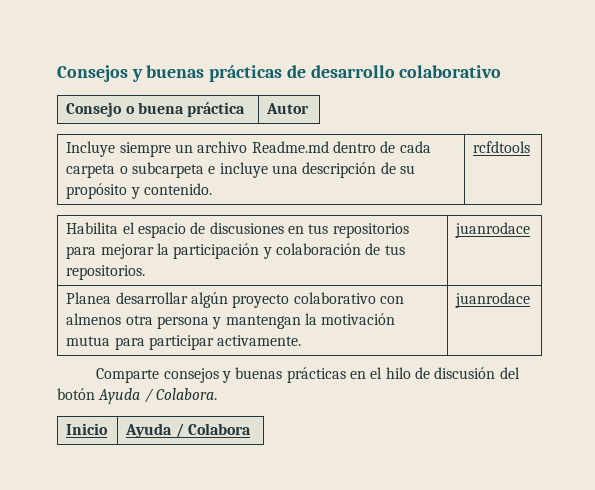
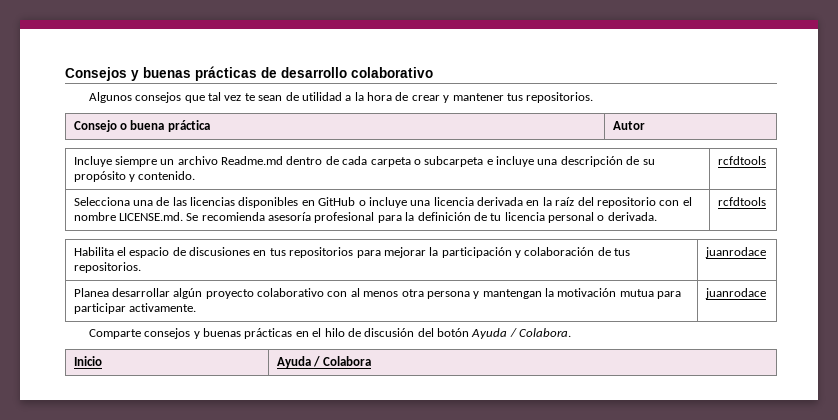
(502, 71) none -> [88,92,594,103] // Algunos consejos que tal vez te sean de utilidad a la hora de crear y mantener tus repositorios.
(531, 147) none -> [73,197,692,208] [73,212,657,223] [717,197,766,206] // Selecciona una de las licencias disponibles en GitHub o incluye una licencia derivada en la raíz del repositorio con el nombre LICENSE.md. Se recomienda asesoría profesional para la definición de tu licencia personal o derivada. | rcfdtools
[66,313,122,325] almenos -> [350,288,399,297] al menos

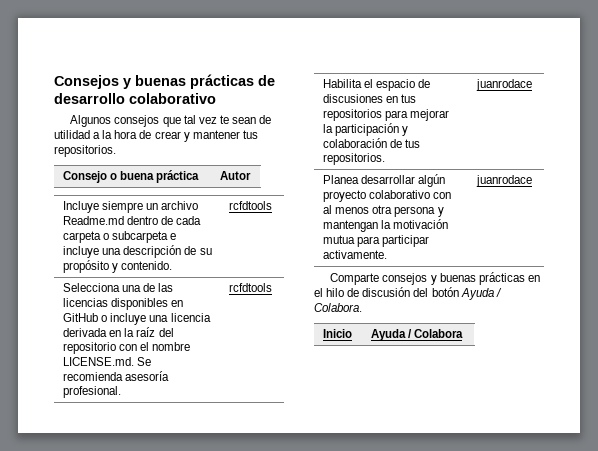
[314,212,657,223] profesional para la definición de tu licencia personal o derivada. -> [63,386,122,398] profesional.

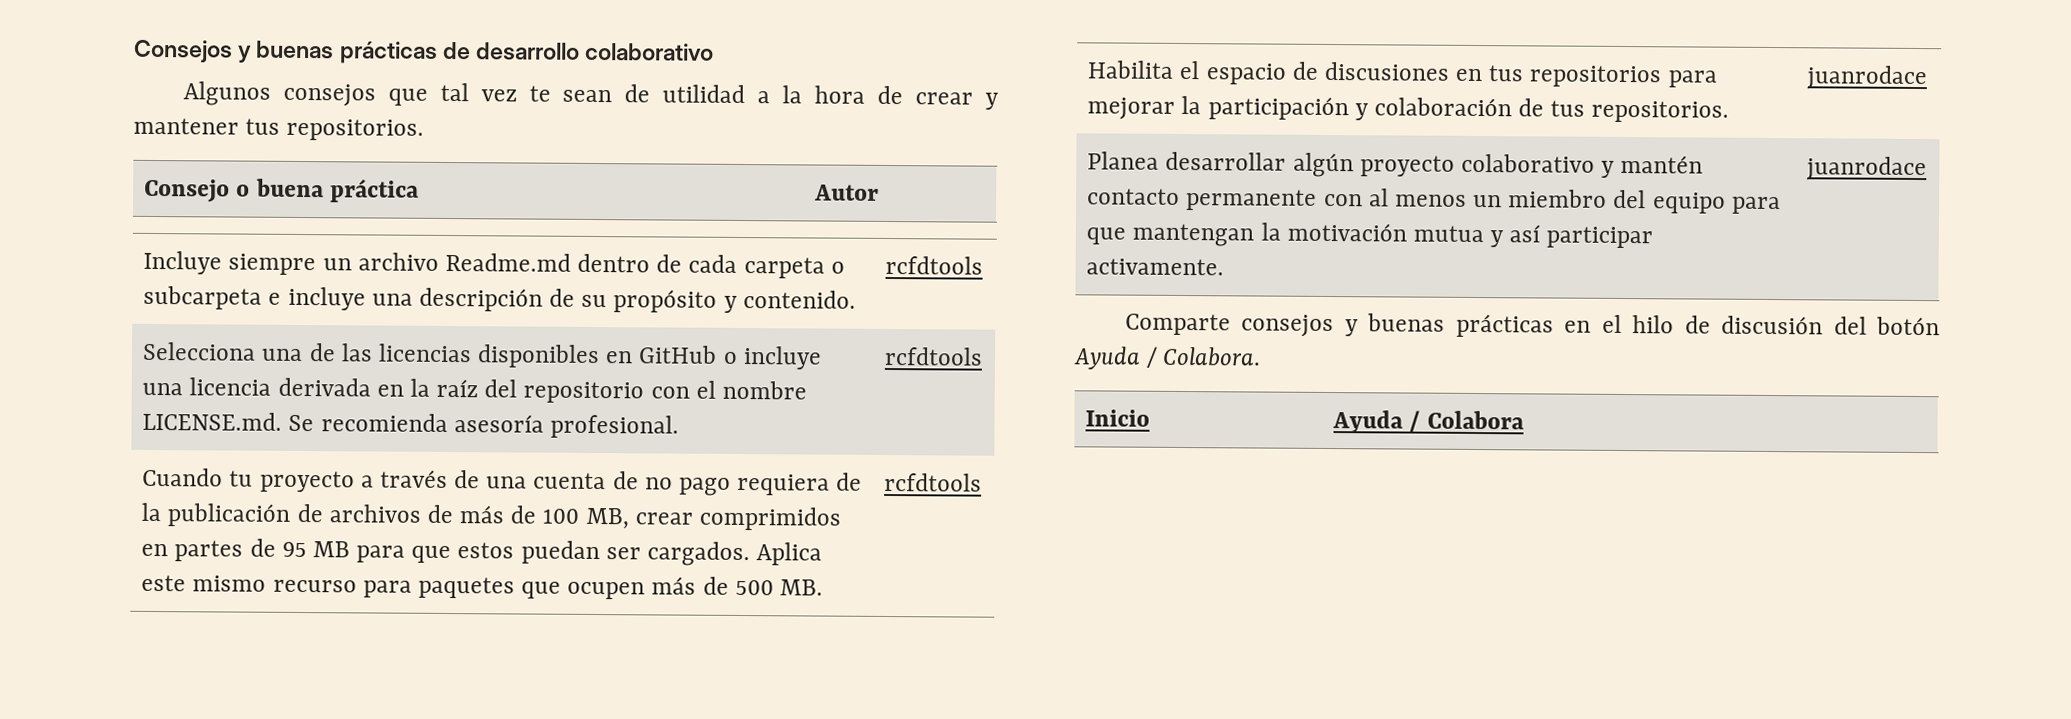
(273, 287) none -> [142,467,863,496] [141,502,841,531] [141,538,823,567] [141,574,823,600] [884,472,983,492] // Cuando tu proyecto a través de una cuenta de no pago requiera de la publicación de archivos de más de 100 MB, crear comprimidos en partes de 95 MB para que estos puedan ser cargados. Aplica este mismo recurso para paquetes que ocupen más de 500 MB. | rcfdtools
[433,192,452,199] [323,205,444,217] con al menos otra persona y -> [1601,154,1704,178] [1087,188,1781,215] [1086,227,1127,245] y mantén contacto permanente con al menos un miembro del equipo para que
[357,236,381,247] para -> [1490,224,1541,248] y así

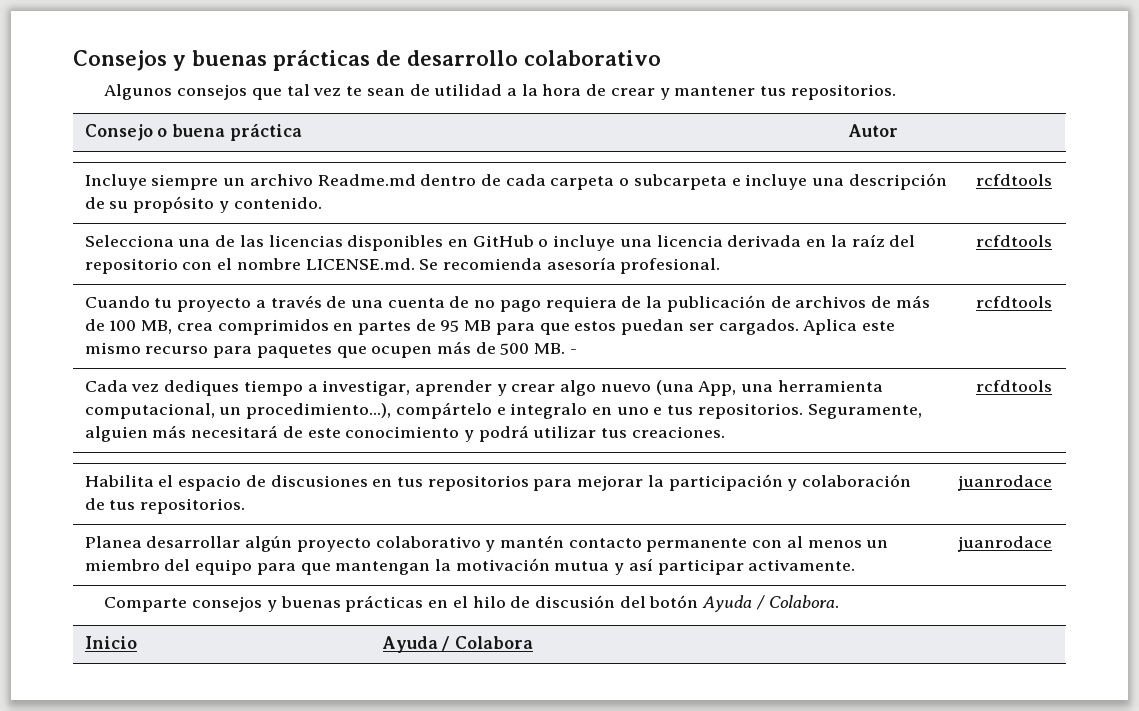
[634,512,693,525] crear -> [176,323,213,331] crea
(823, 587) none -> [569,349,577,354] [975,296,1052,308] [84,380,883,396] [84,402,922,419] [84,425,725,442] - | rcfdtools // Cada vez dediques tiempo a investigar, aprender y crear algo nuevo (una App, una herramienta computacional, un procedimiento...), compártelo e integralo en uno e tus repositorios. Seguramente, alguien más necesitará de este conocimiento y podrá utilizar tus creaciones.

